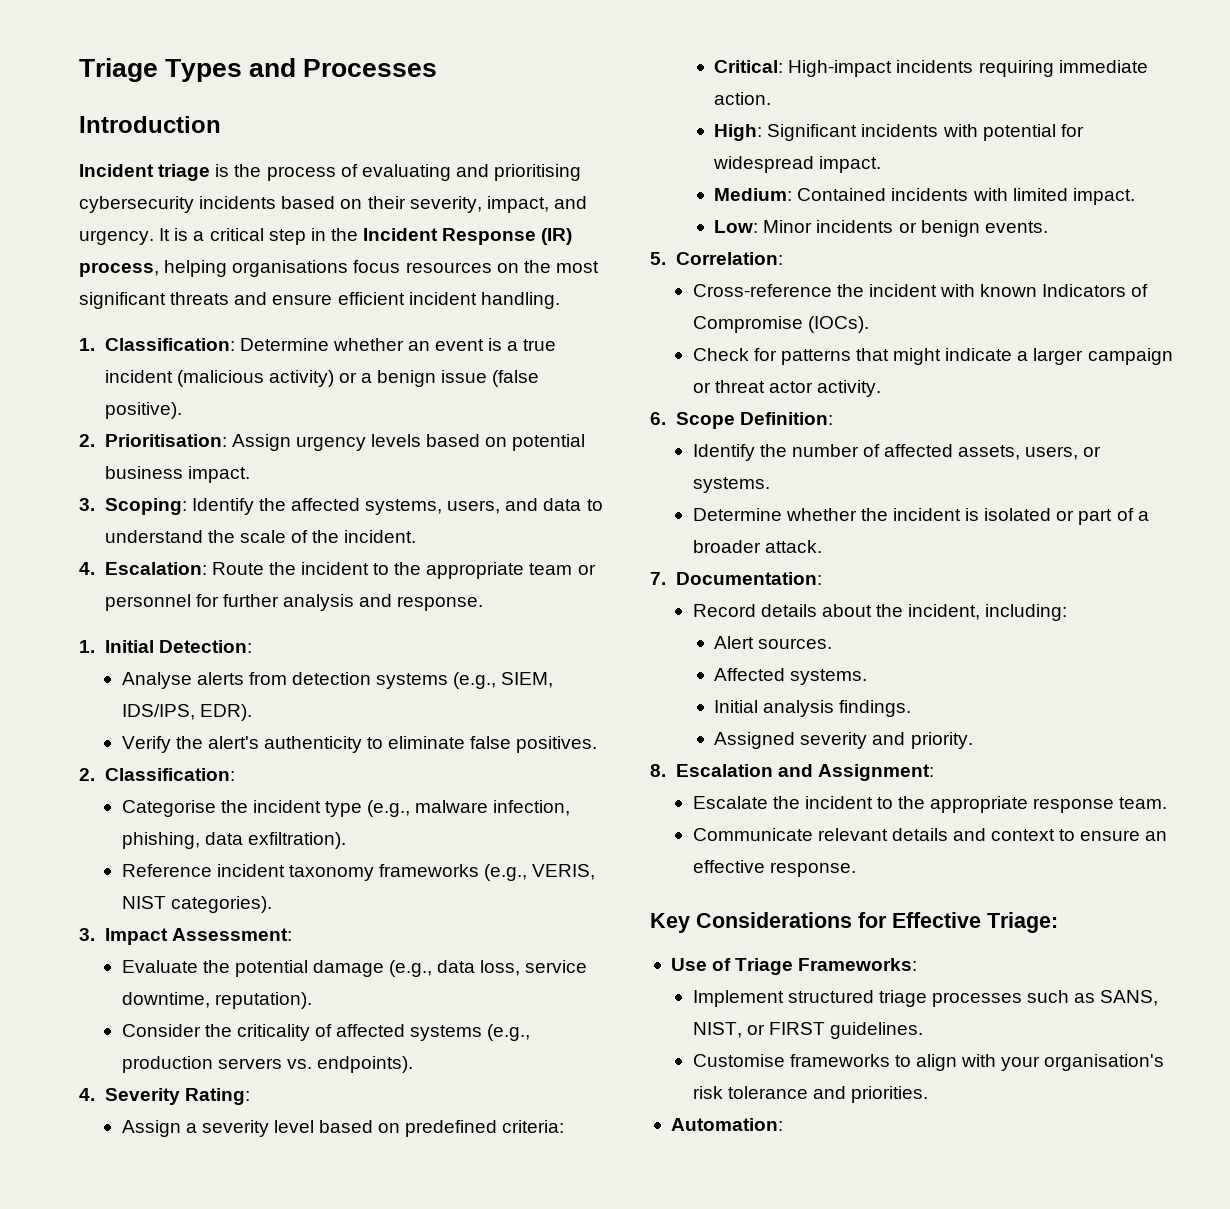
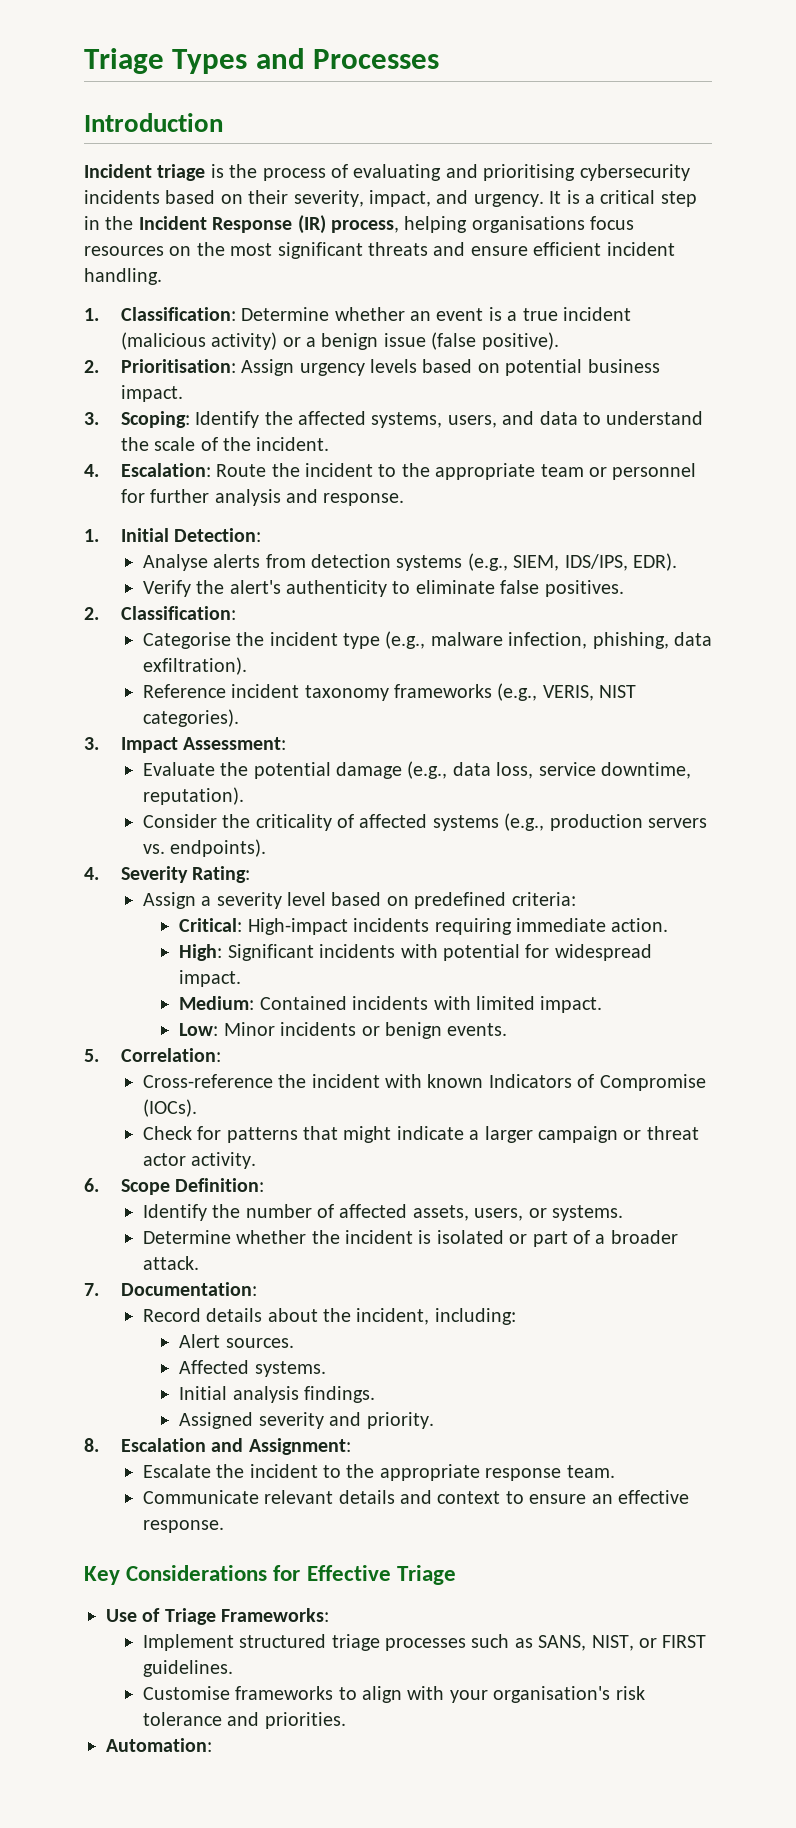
[987,912,1058,933] Triage: -> [396,1565,456,1585] Triage

